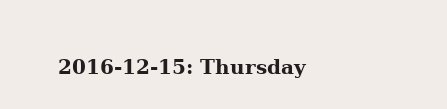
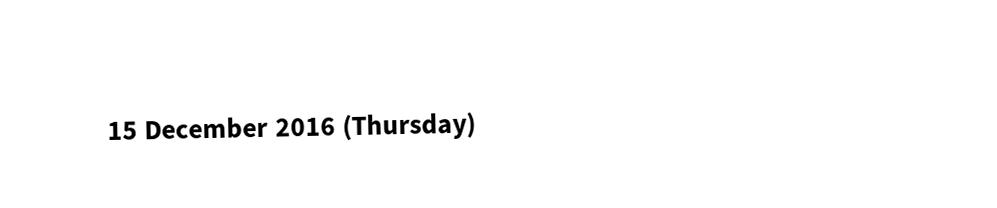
[58,59,307,78] 2016-12-15: Thursday -> [107,111,477,142] 15 December 2016 (Thursday)

